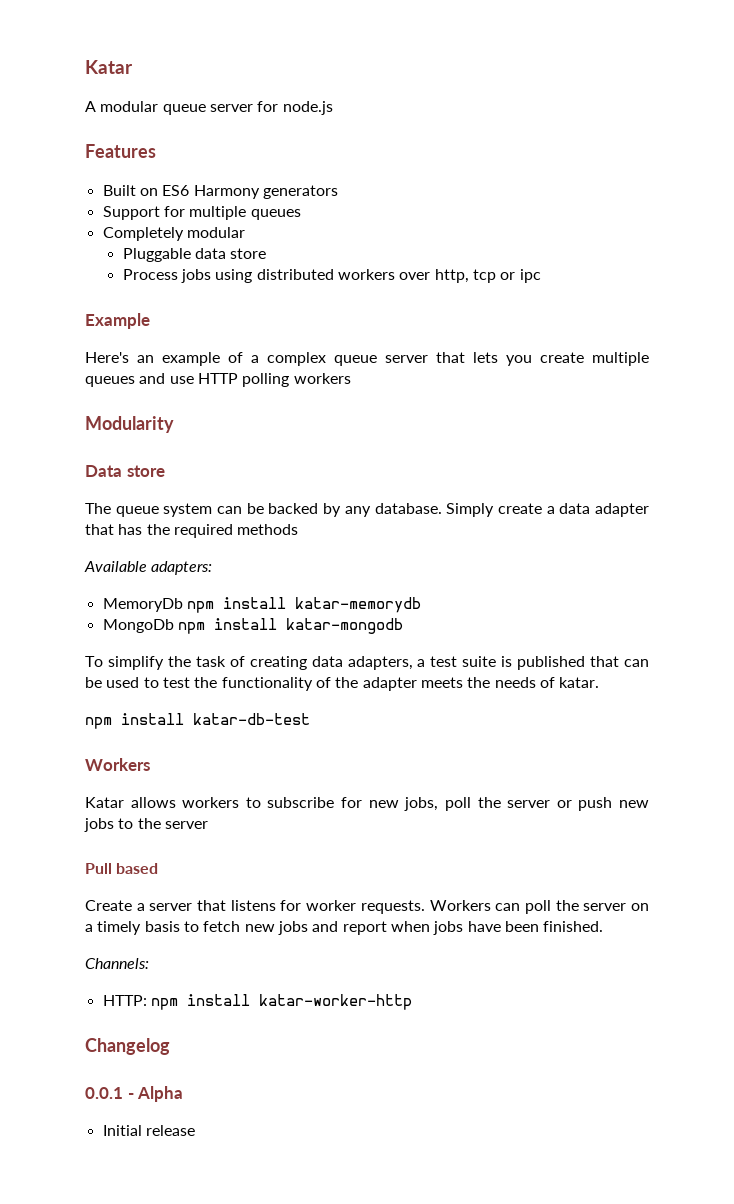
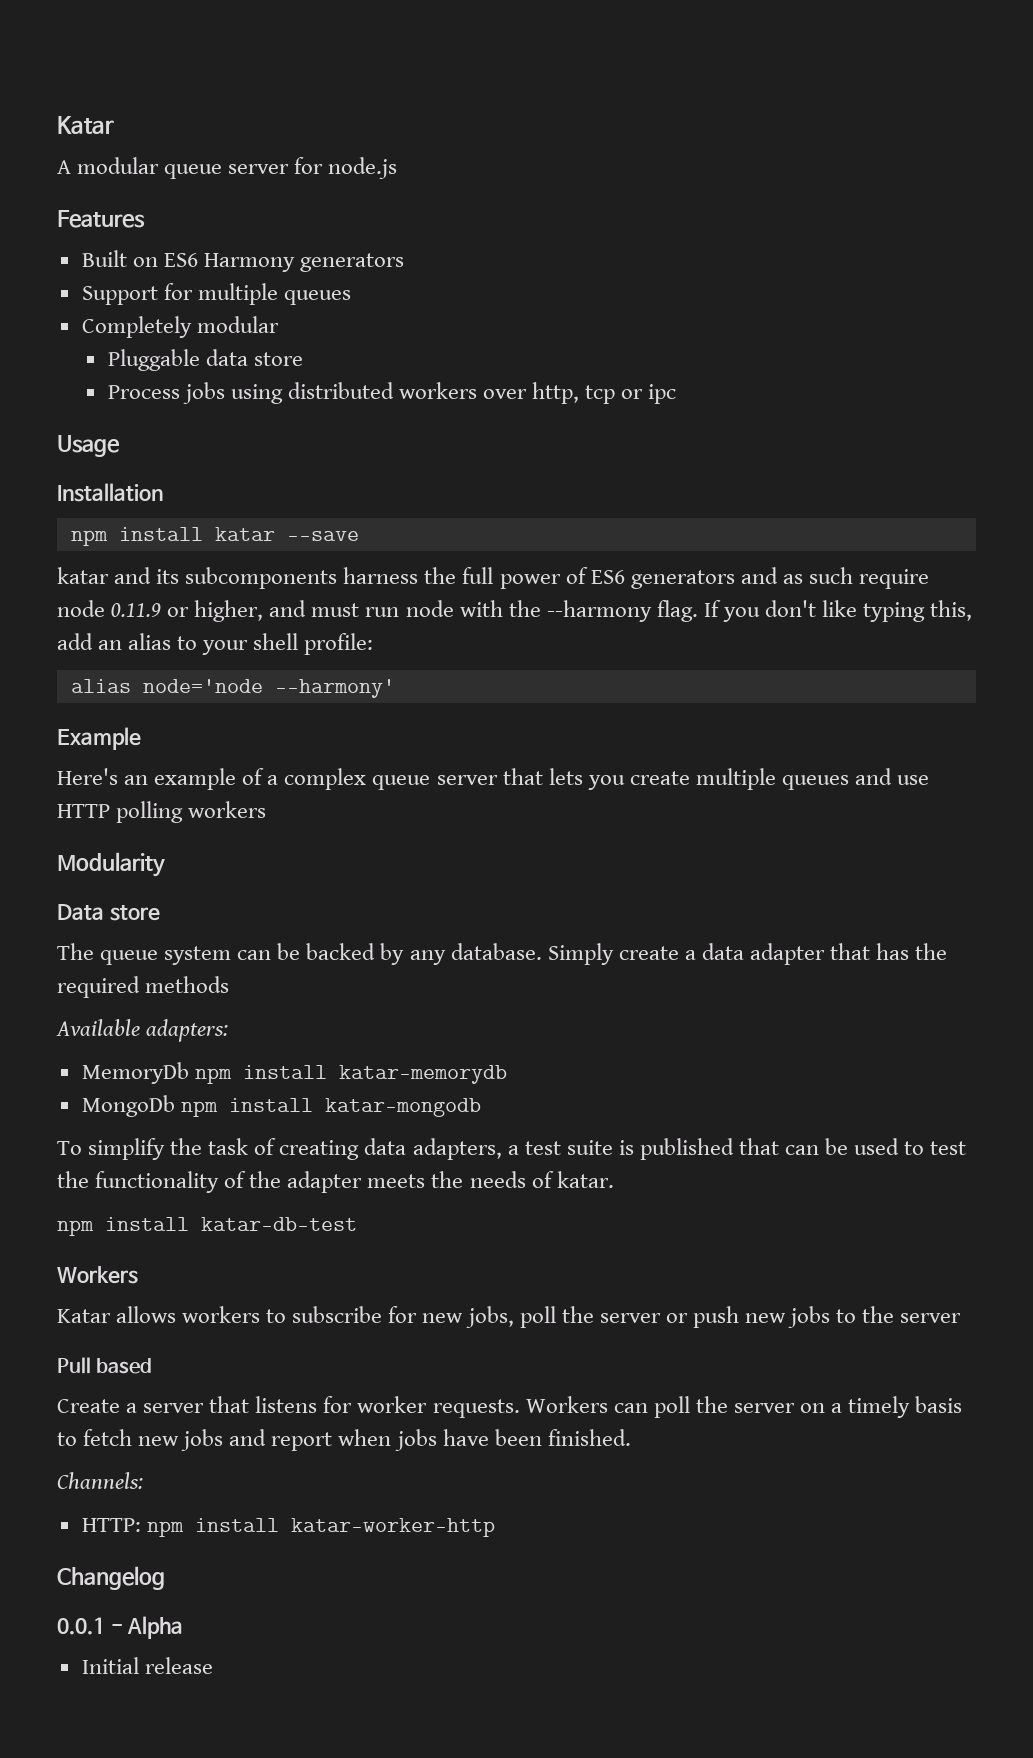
(541, 276) none -> [57,435,120,457] [57,483,163,502] [70,527,359,546] [57,567,930,589] [57,600,973,622] [57,633,374,655] [70,679,395,698] // Usage // Installation // npm install katar --save // katar and its subcomponents harness the full power of ES6 generators and as such require node 0.11.9 or higher, and must run node with the --harmony flag. If you don't like typing this, add an alias to your shell profile: // alias node='node --harmony'

